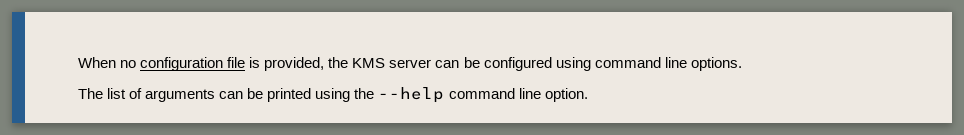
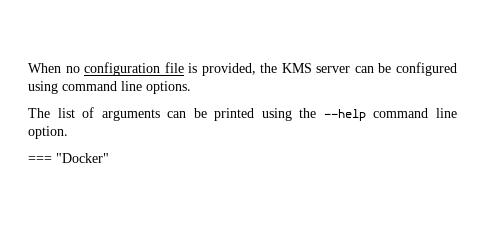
(588, 95) none -> [28,153,109,163] // === "Docker"

